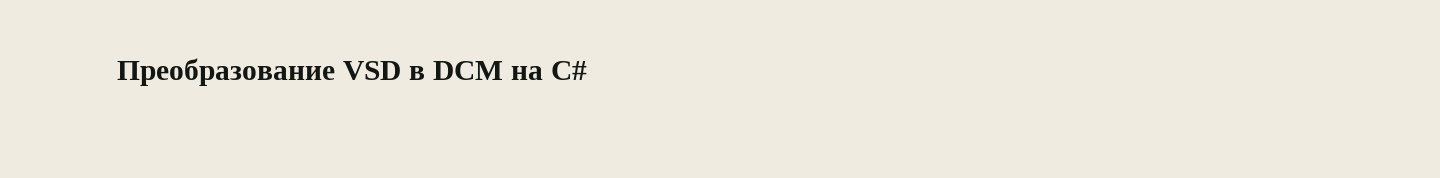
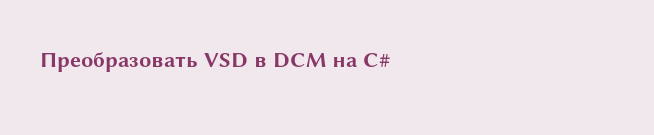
[117,58,335,86] Преобразование -> [40,52,198,72] Преобразовать

